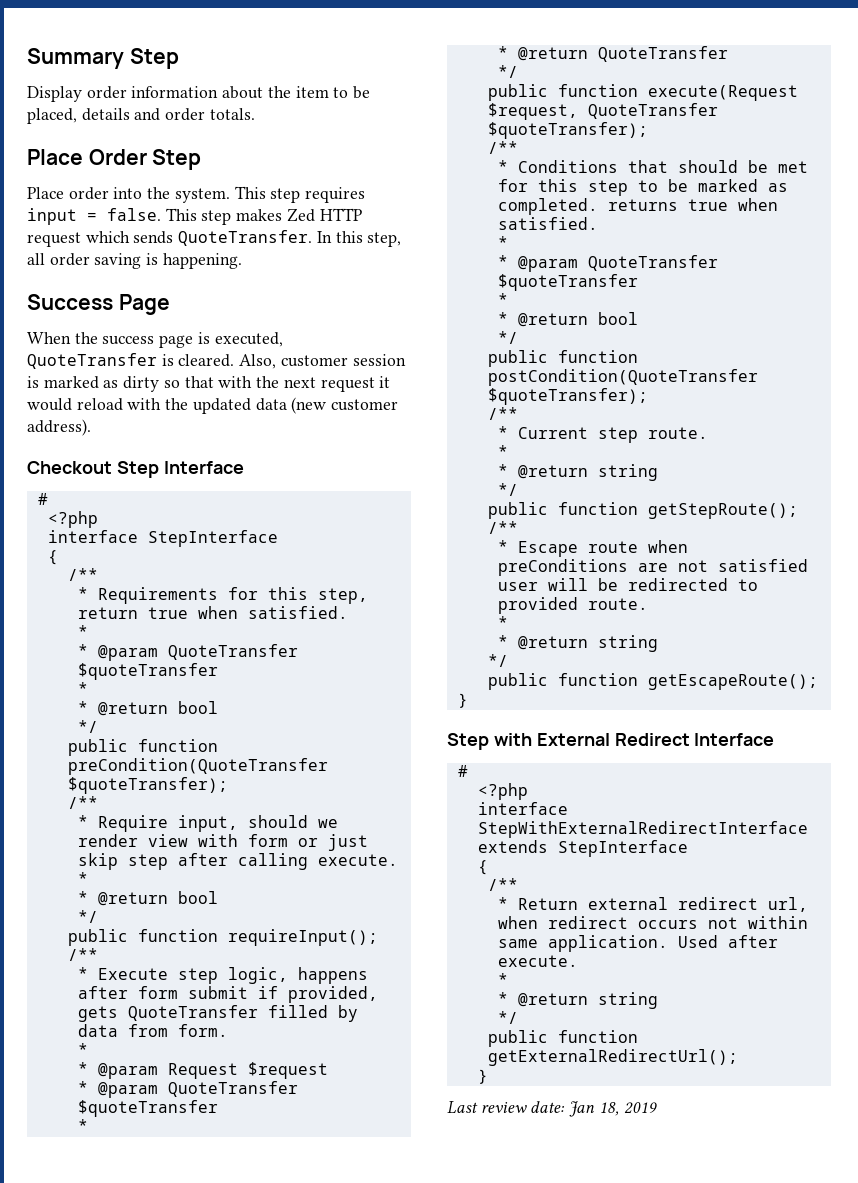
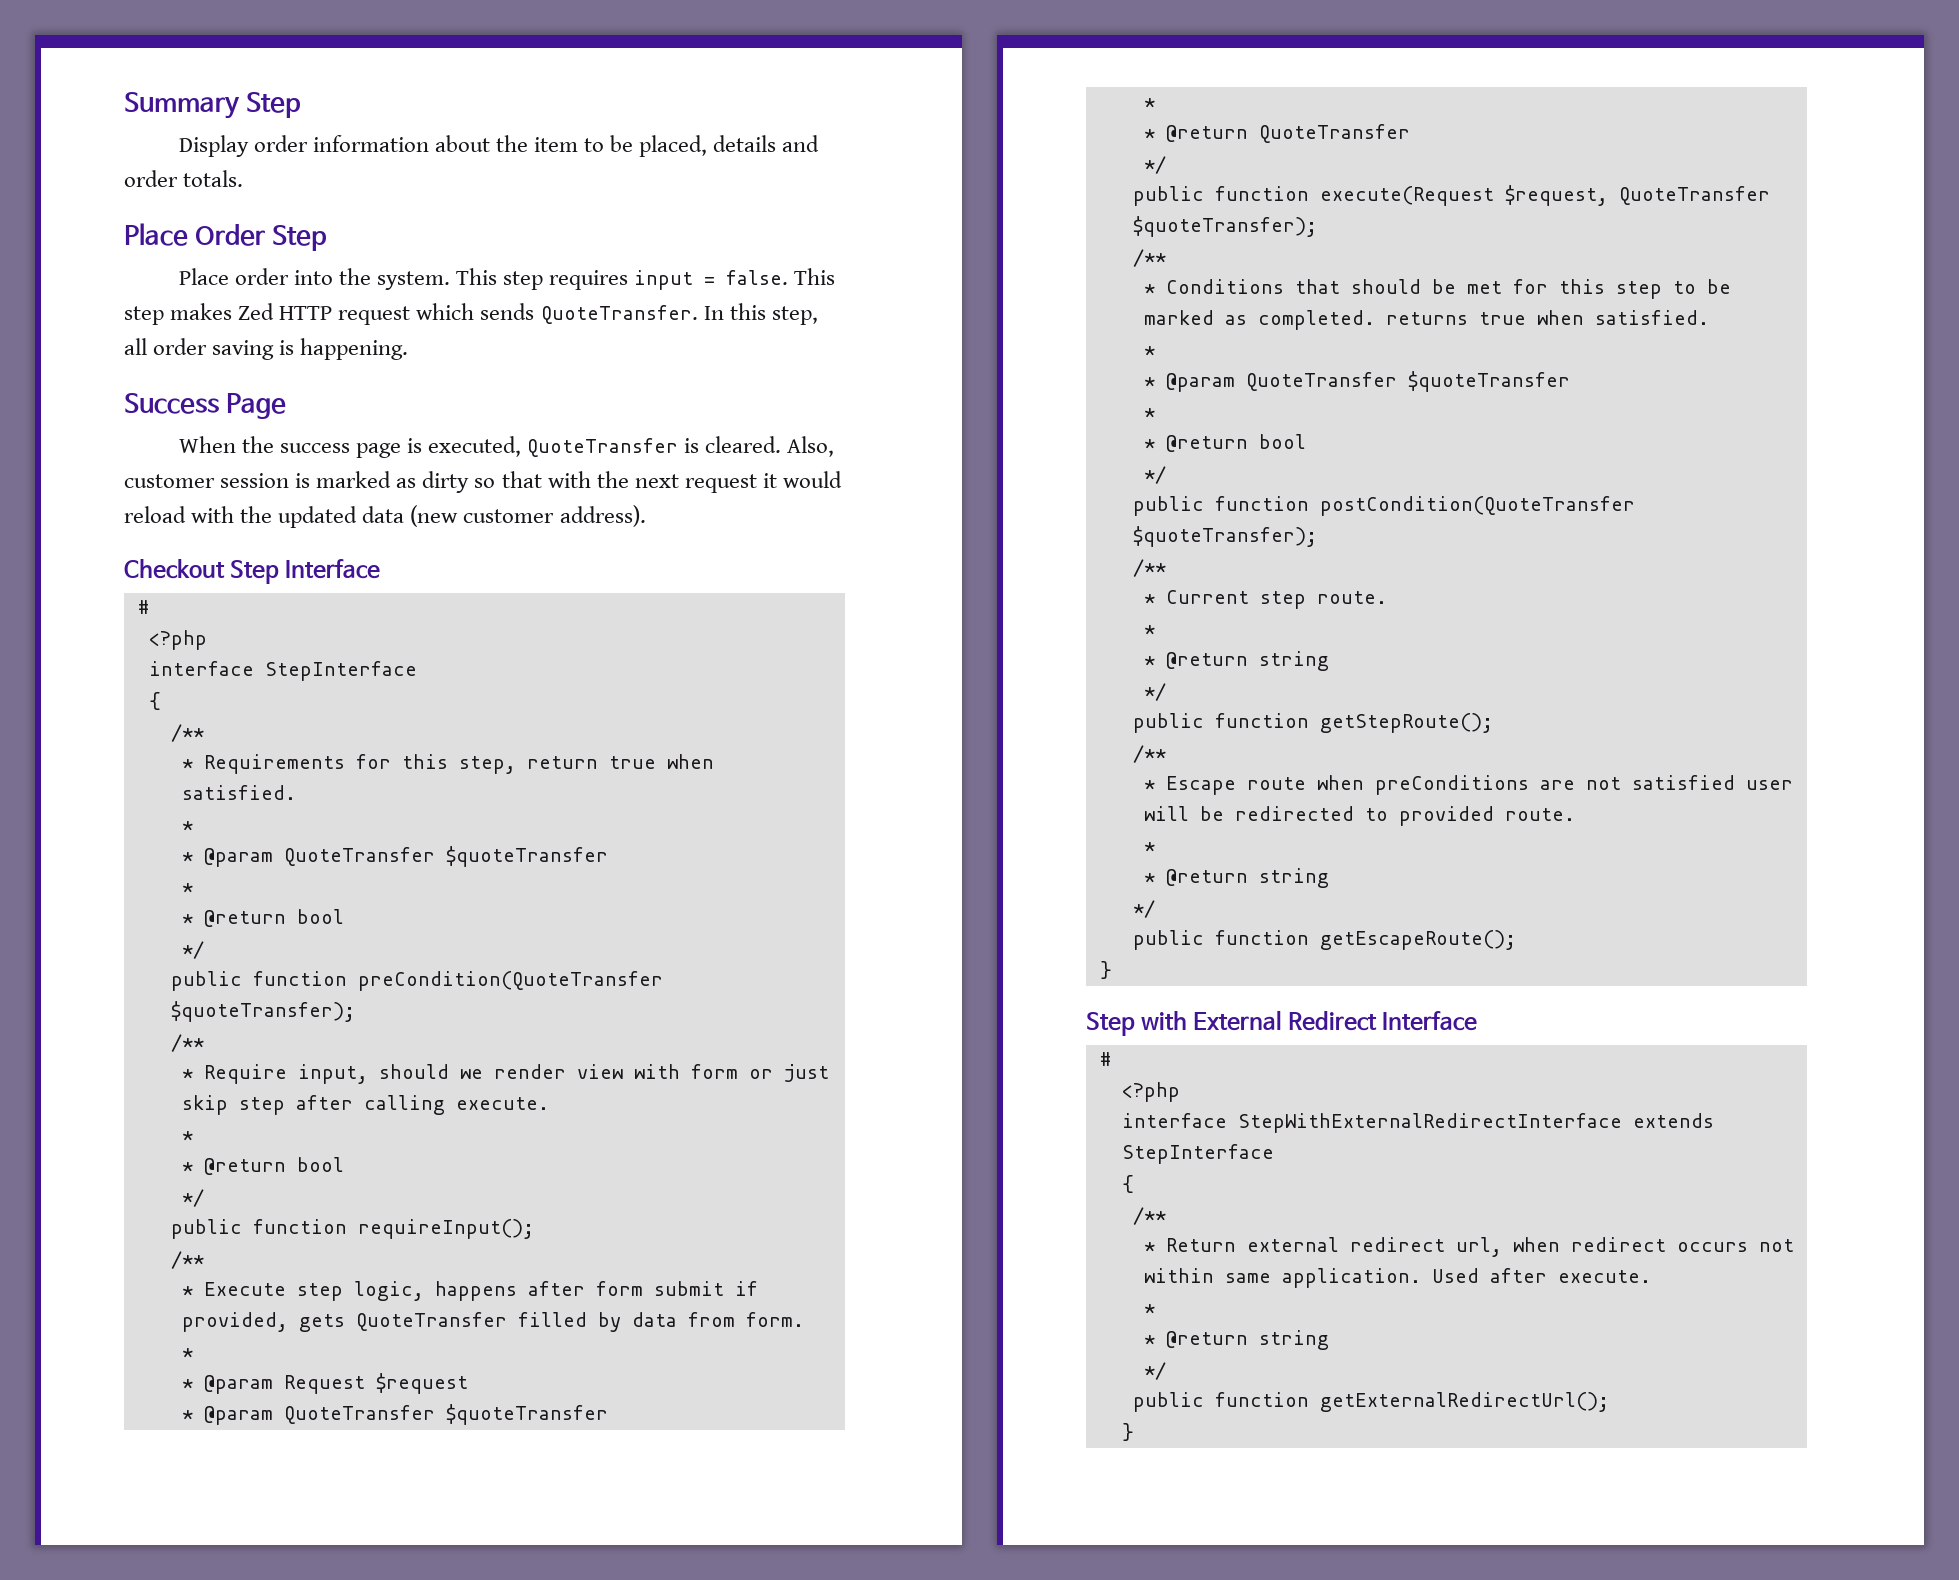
[447,1101,658,1117] // Last review date: Jan 18, 2019 -> (1134, 1432) none

